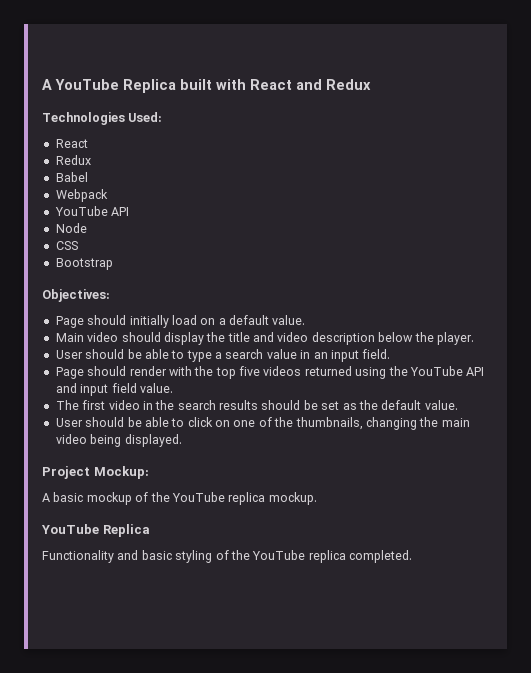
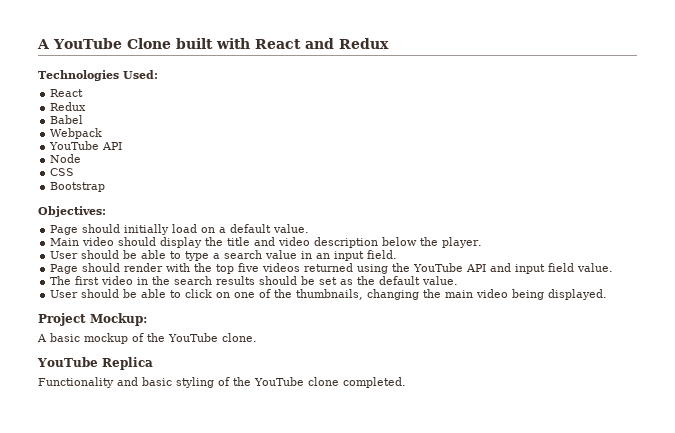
[123,79,176,93] Replica -> [126,38,171,49] Clone
[228,492,317,505] replica mockup. -> [222,333,257,342] clone.
[308,550,346,563] replica -> [308,377,339,386] clone

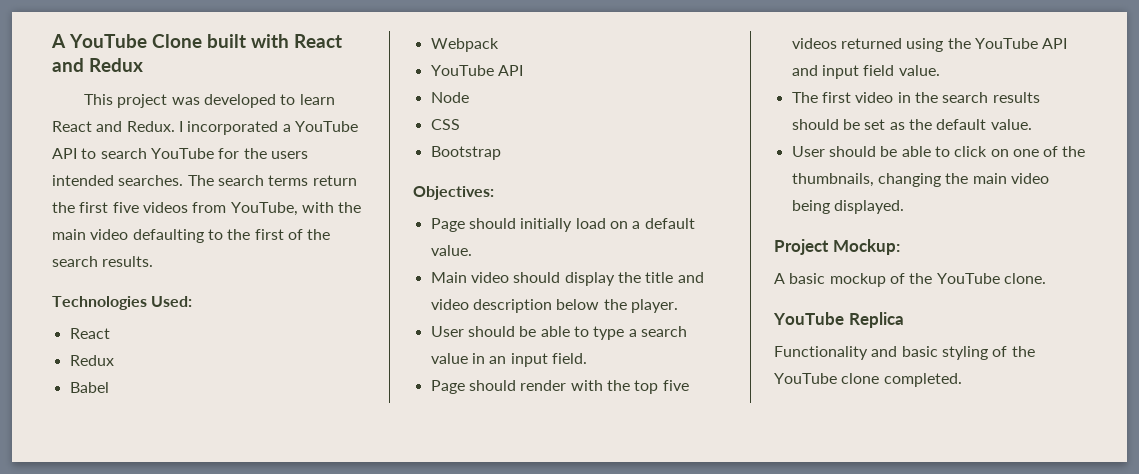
(389, 43) none -> [83,94,335,108] [52,121,358,135] [52,148,308,159] [52,175,357,186] [52,202,362,216] [52,229,331,243] [52,256,154,267] // This project was developed to learn React and Redux. I incorporated a YouTube API to search YouTube for the users intended searches. The search terms return the first five videos from YouTube, with the main video defaulting to the first of the search results.

